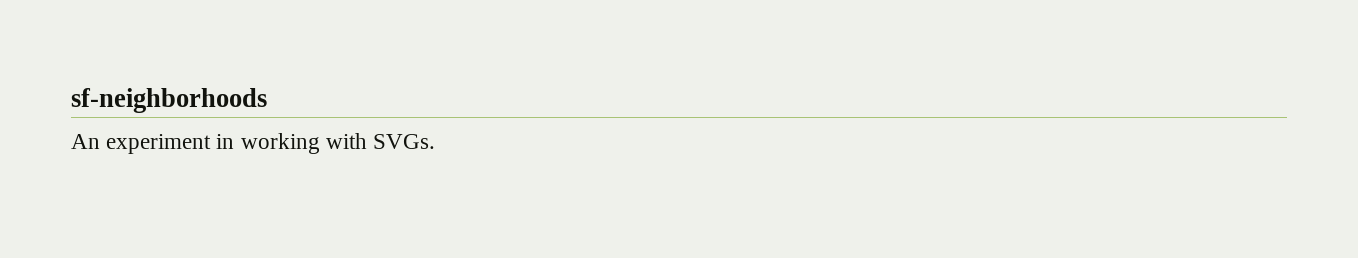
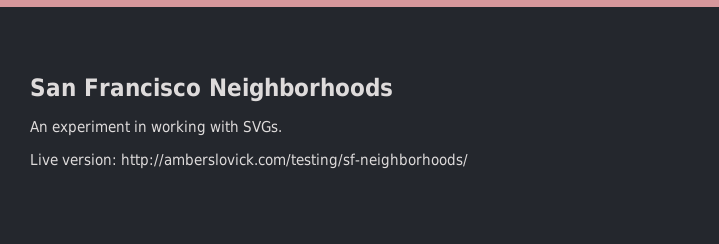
[71,88,267,113] sf-neighborhoods -> [30,77,393,102] San Francisco Neighborhoods
(436, 141) none -> [30,153,469,169] // Live version: http://amberslovick.com/testing/sf-neighborhoods/

